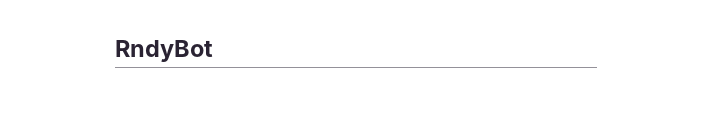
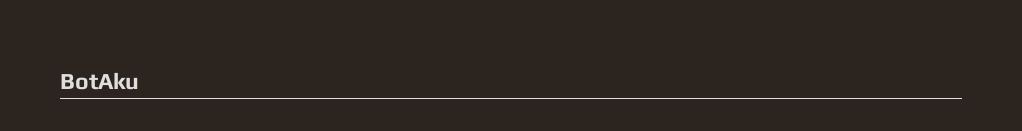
[115,40,213,62] RndyBot -> [60,72,139,90] BotAku

